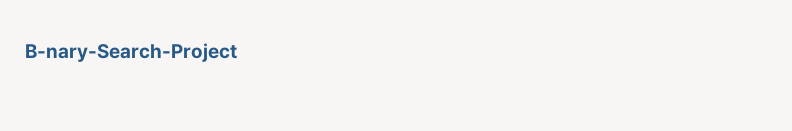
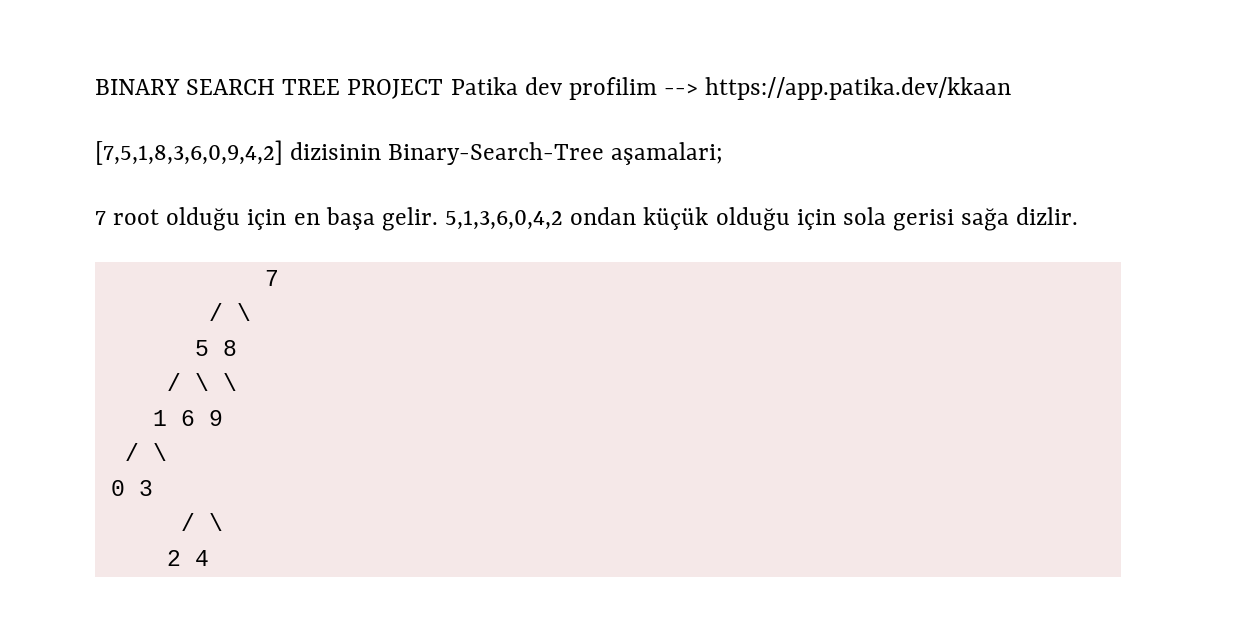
[25,43,237,62] B-nary-Search-Project -> [95,77,1012,100] [95,140,724,165] [95,207,1079,231] [264,270,279,286] [208,303,251,321] [194,340,237,356] [166,373,237,391] [152,410,223,426] [124,443,167,461] [110,480,153,496] [180,513,223,531] [166,550,209,566] BINARY SEARCH TREE PROJECT Patika dev profilim --> https://app.patika.dev/kkaan // [7,5,1,8,3,6,0,9,4,2] dizisinin Binary-Search-Tree aşamalari; // 7 root olduğu için en başa gelir. 5,1,3,6,0,4,2 ondan küçük olduğu için sola gerisi sağa dizlir. // 7 // / \ // 5 8 // / \ \ // 1 6 9 // / \ // 0 3 // / \ // 2 4

